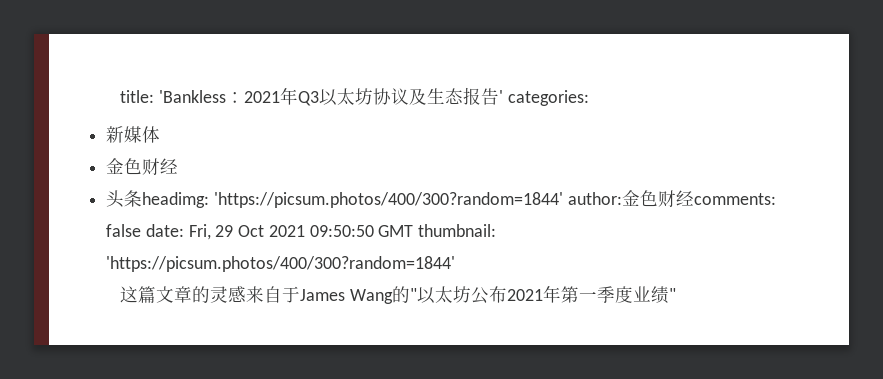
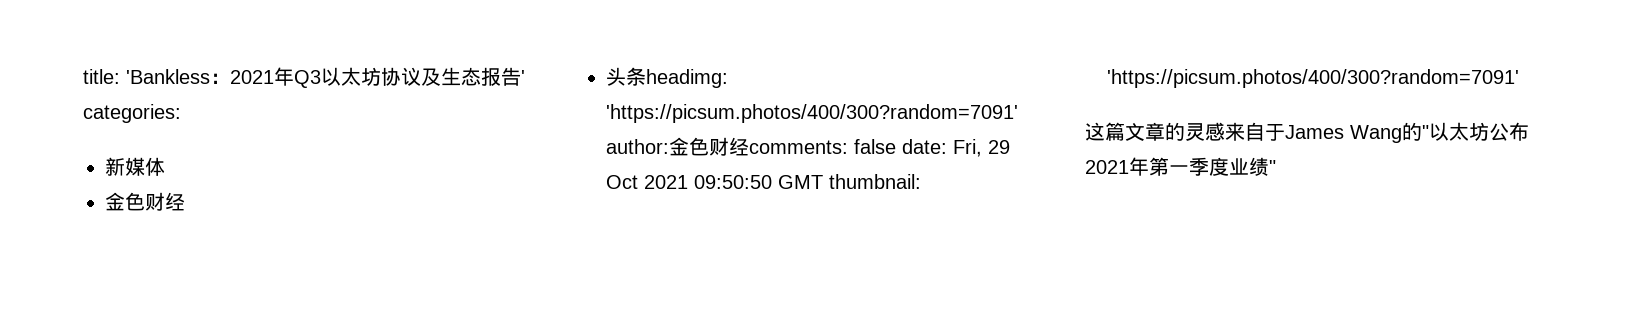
[213,192,563,208] 'https://picsum.photos/400/300?random=1844' -> [606,104,1018,123] 'https://picsum.photos/400/300?random=7091'
[106,256,456,272] 'https://picsum.photos/400/300?random=1844' -> [1107,69,1519,88] 'https://picsum.photos/400/300?random=7091'

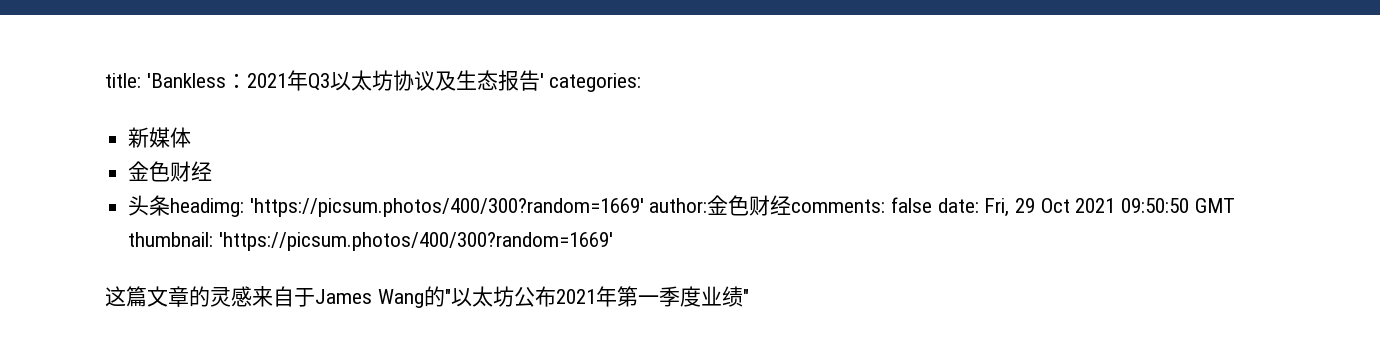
[606,104,1018,123] 'https://picsum.photos/400/300?random=7091' -> [249,198,644,217] 'https://picsum.photos/400/300?random=1669'
[1107,69,1519,88] 'https://picsum.photos/400/300?random=7091' -> [218,232,613,251] 'https://picsum.photos/400/300?random=1669'

